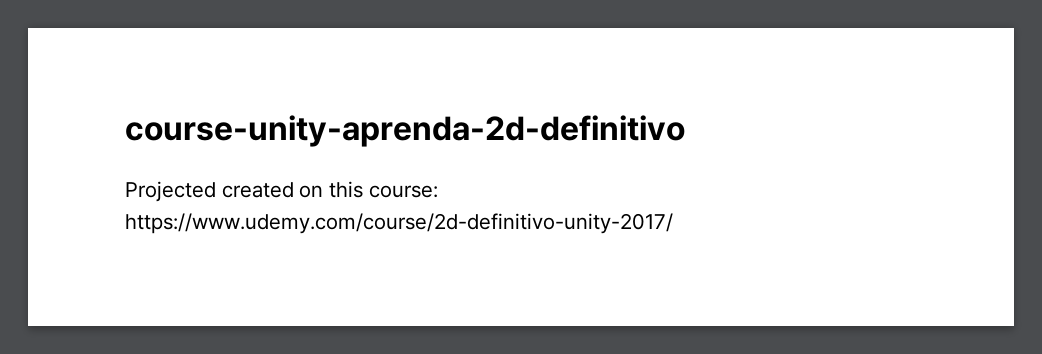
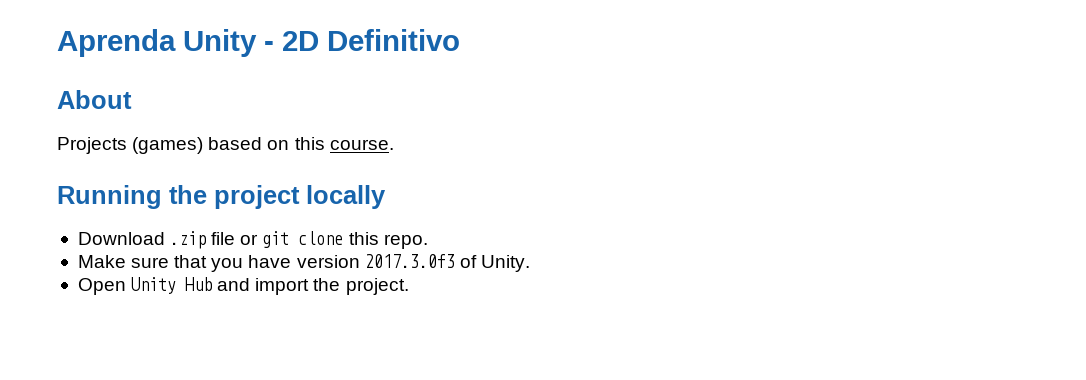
[125,115,685,147] [125,181,438,202] [125,213,673,234] course-unity-aprenda-2d-definitivo // Projected created on this course: https://www.udemy.com/course/2d-definitivo-unity-2017/ -> [57,29,460,57] [57,90,132,109] [57,137,394,154] [57,185,386,209] [77,231,428,249] [77,254,530,272] [77,277,409,295] Aprenda Unity - 2D Definitivo // About // Projects (games) based on this course. // Running the project locally // Download .zip file or git clone this repo. // Make sure that you have version 2017.3.0f3 of Unity. // Open Unity Hub and import the project.

